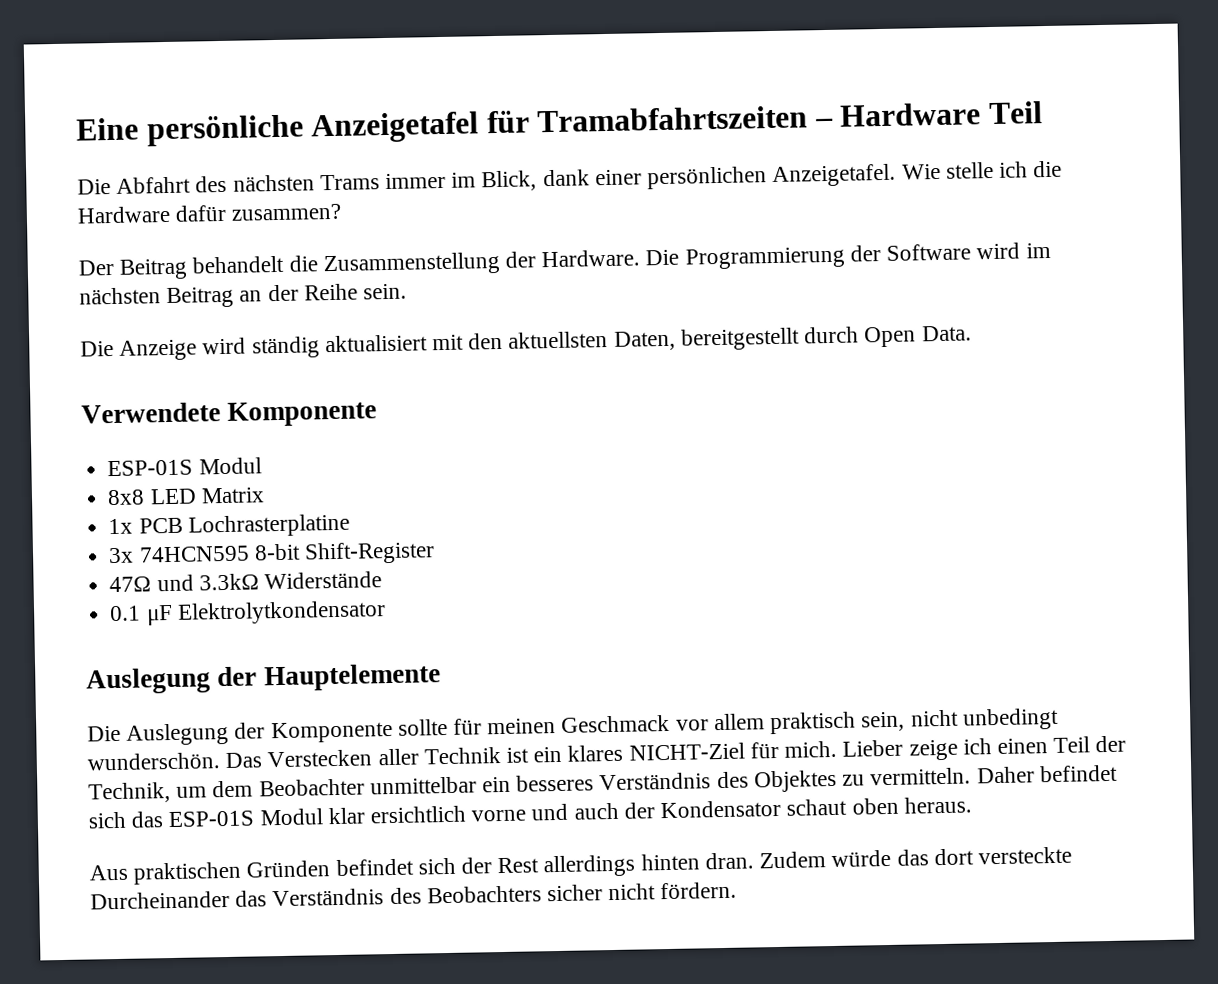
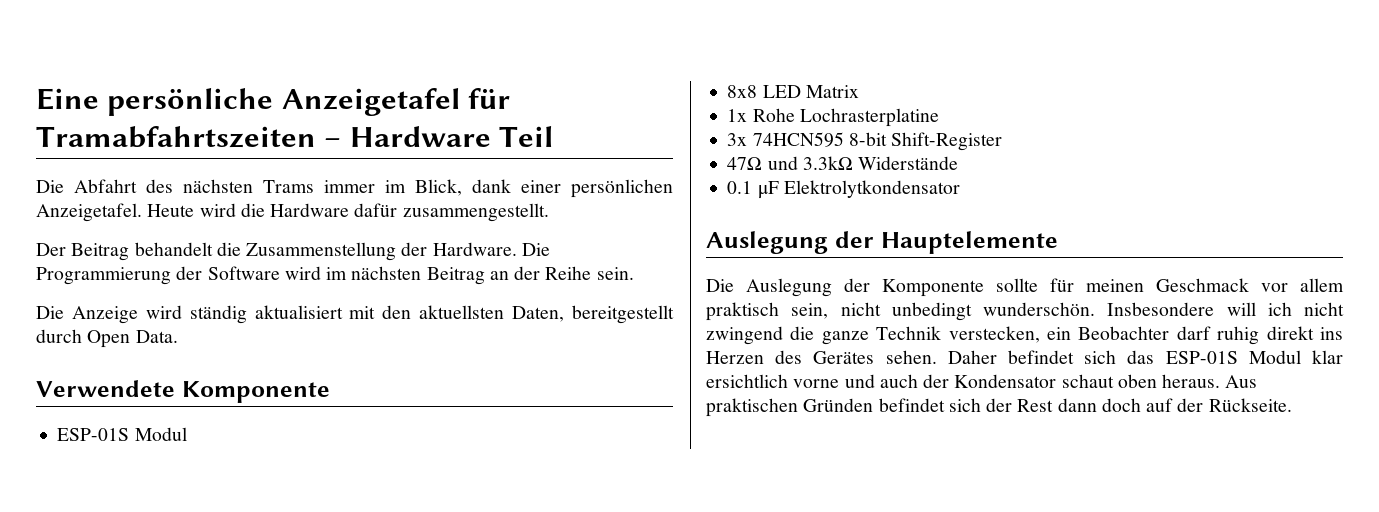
[901,161,1028,180] Wie stelle ich -> [147,203,236,217] Heute wird
[231,203,342,221] zusammen? -> [402,203,549,222] zusammengestellt.
[138,517,183,534] PCB -> [752,108,795,122] Rohe
[225,735,1127,768] [88,767,972,804] Das Verstecken aller Technik ist ein klares NICHT-Ziel für mich. Lieber zeige ich einen Teil der Technik, um dem Beobachter unmittelbar ein besseres Verständnis des Objektes zu vermitteln. -> [1107,302,1344,316] [706,326,1343,345] [706,350,937,364] Insbesondere will ich nicht zwingend die ganze Technik verstecken, ein Beobachter darf ruhig direkt ins Herzen des Gerätes sehen.
(972, 805) // -> (1221, 381) none
[543,846,1072,878] [90,881,738,910] allerdings hinten dran. Zudem würde das dort versteckte Durcheinander das Verständnis des Beobachters sicher nicht fördern. -> [1057,398,1292,412] dann doch auf der Rückseite.

